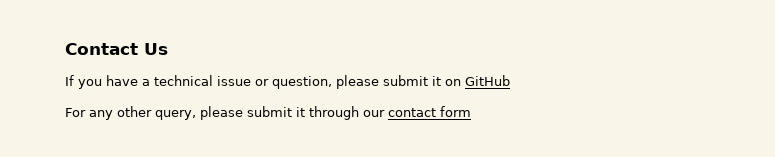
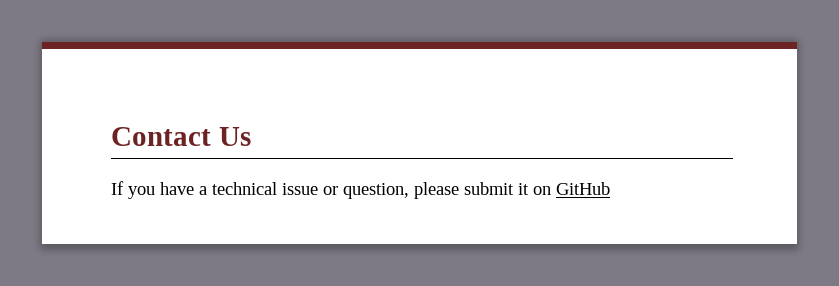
[65,106,471,120] // For any other query, please submit it through our contact form -> (610, 188) none

